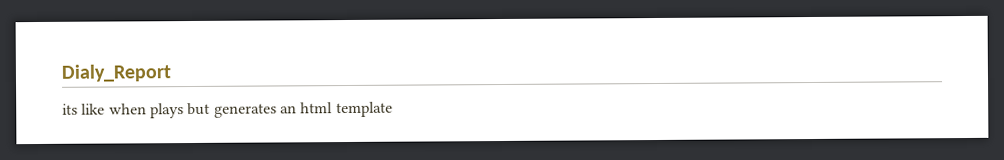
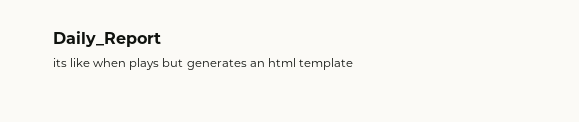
[61,64,172,82] Dialy_Report -> [53,31,161,47] Daily_Report

